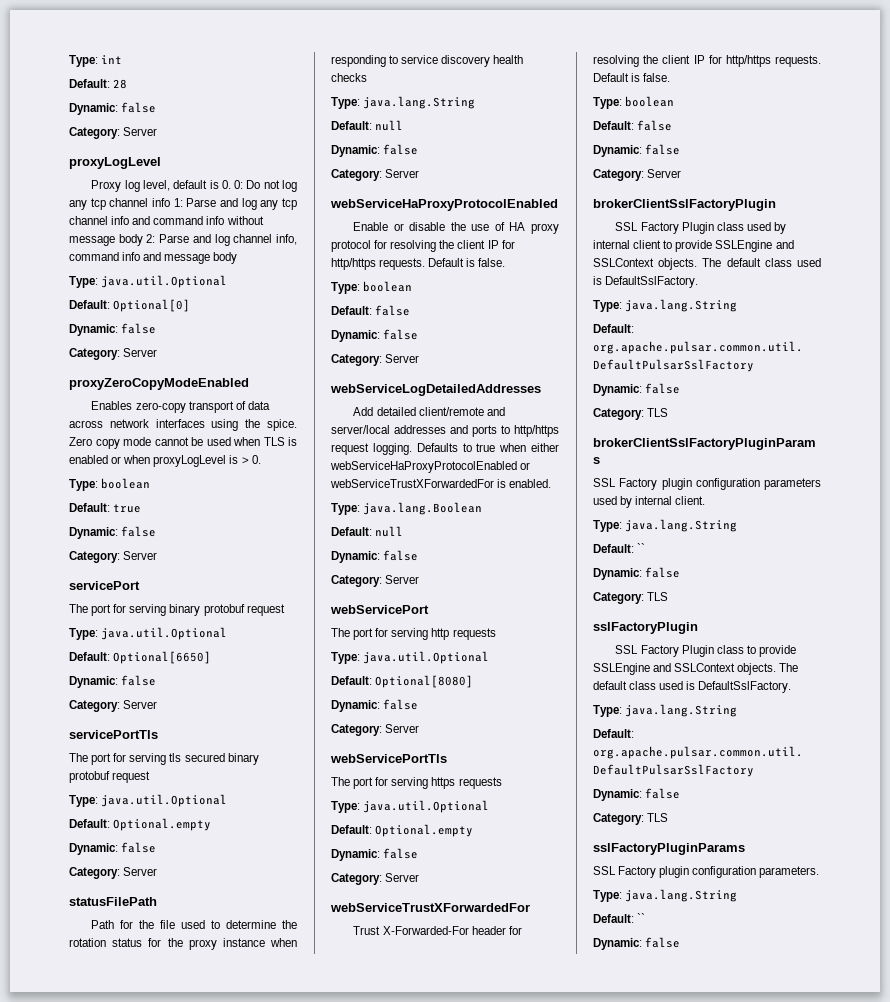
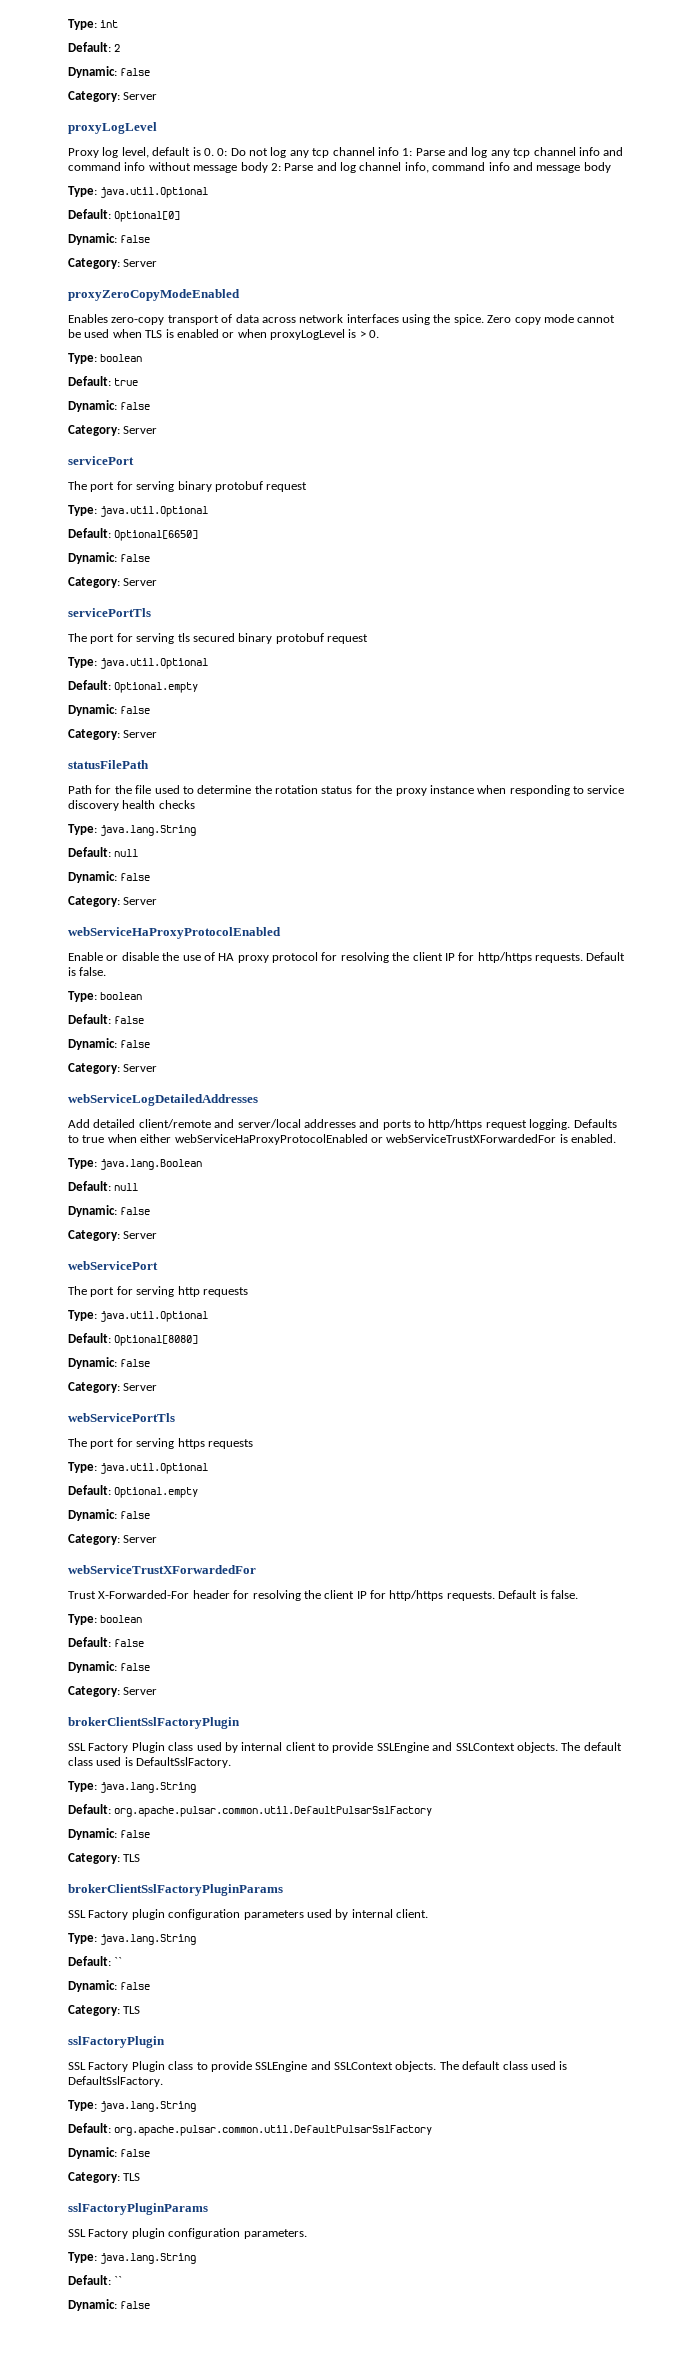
[113,79,128,89] 28 -> [114,44,121,52] 2

